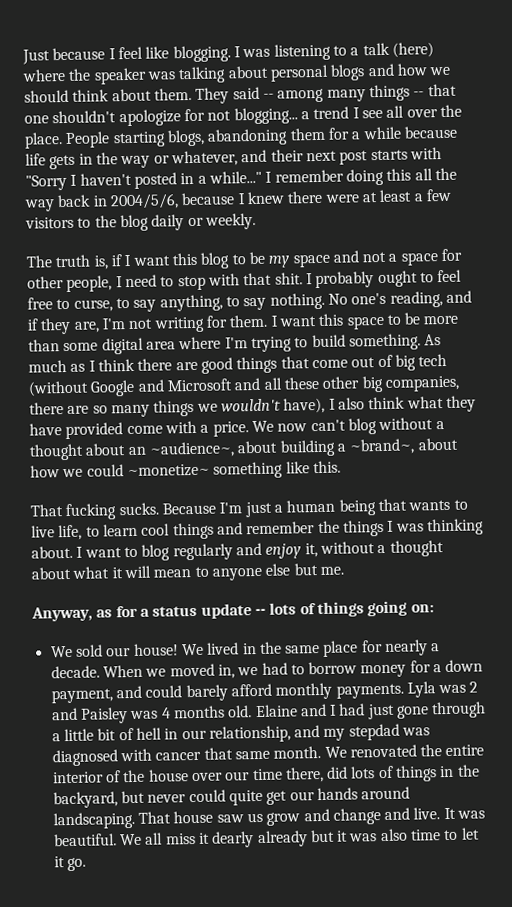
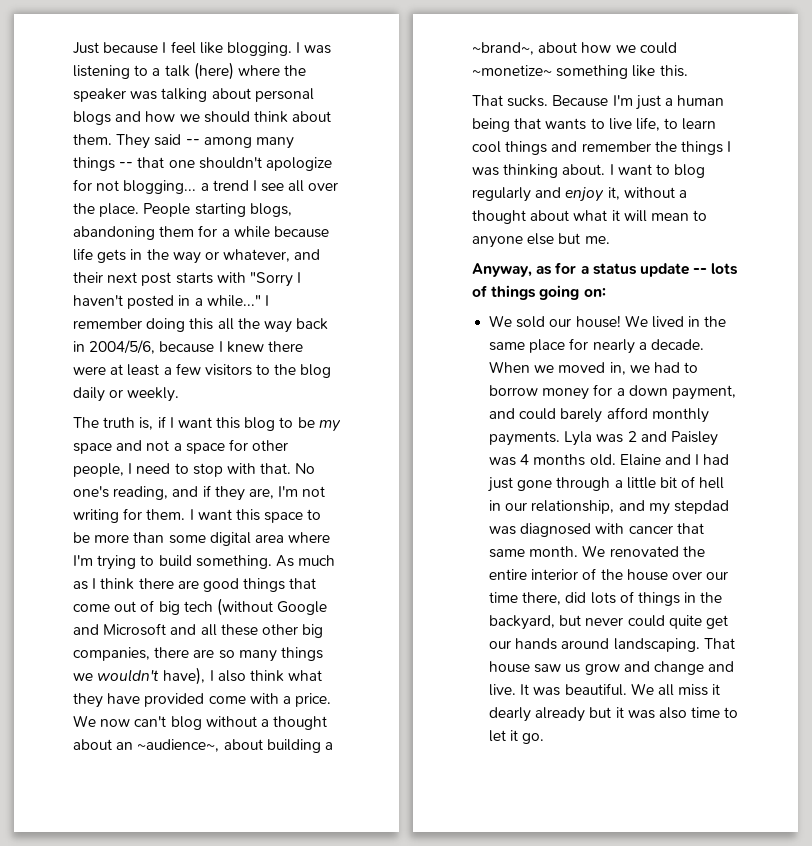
[243,269,463,289] [27,292,325,312] that shit. I probably ought to feel free to curse, to say anything, to say nothing. -> [260,463,292,474] that.
[65,503,118,521] fucking -> (503, 100) none

